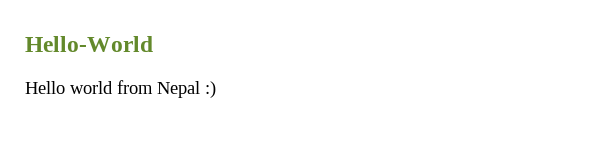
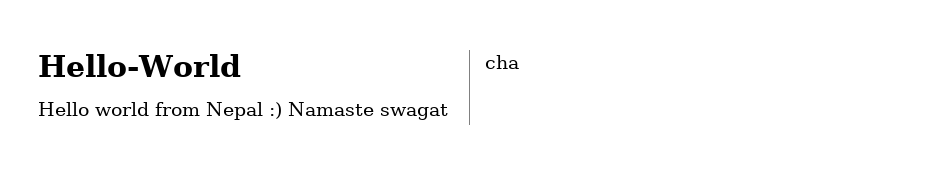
(216, 89) none -> [288,102,448,120] [485,55,519,69] Namaste swagat cha

